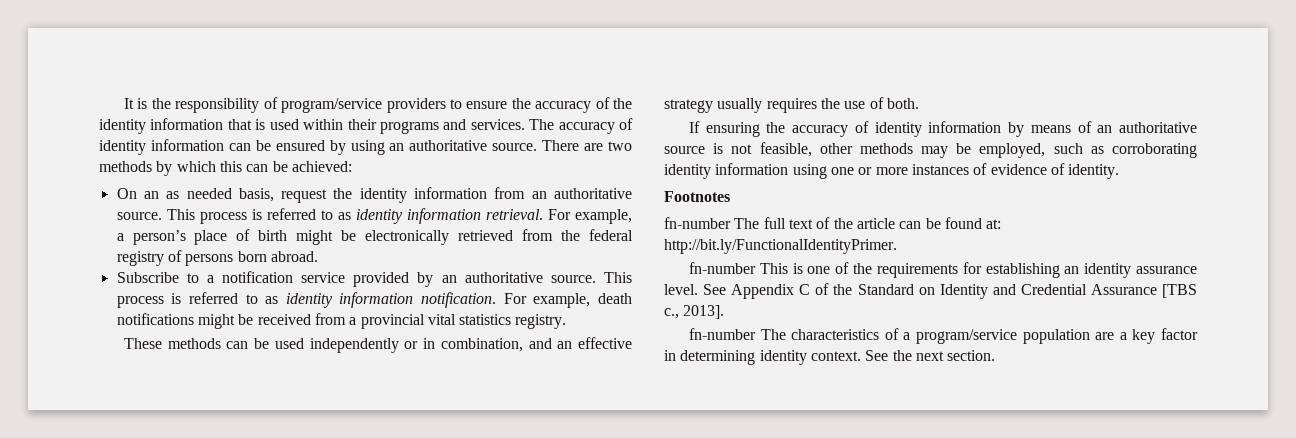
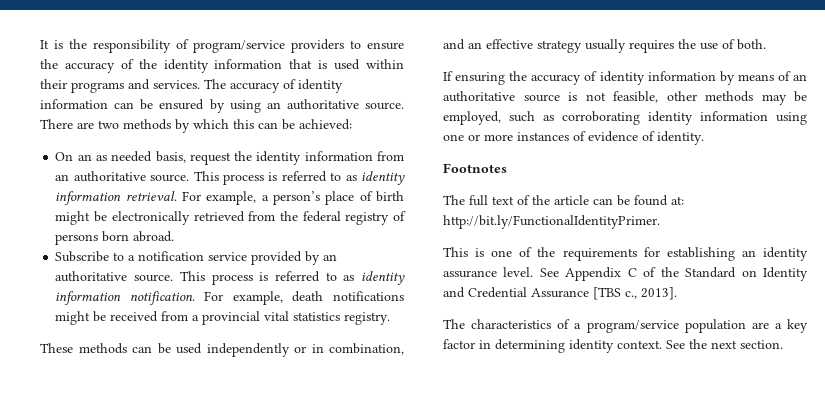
[664,217,731,229] fn-number -> (507, 168) none
[689,262,757,274] fn-number -> (660, 222) none
[689,328,757,340] fn-number -> (677, 293) none

